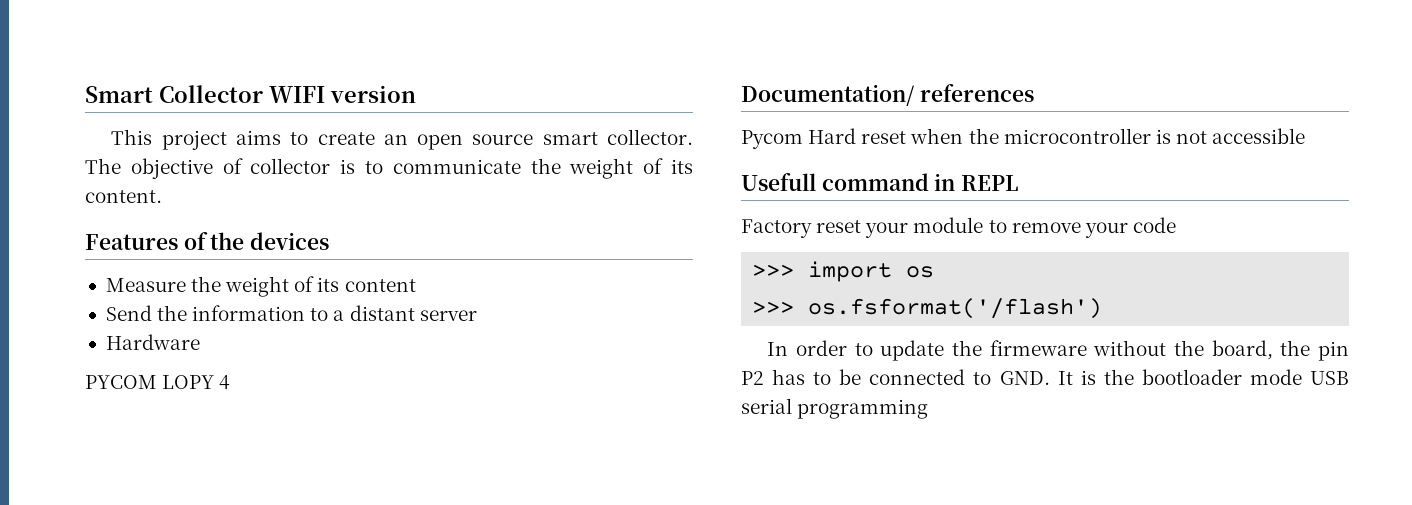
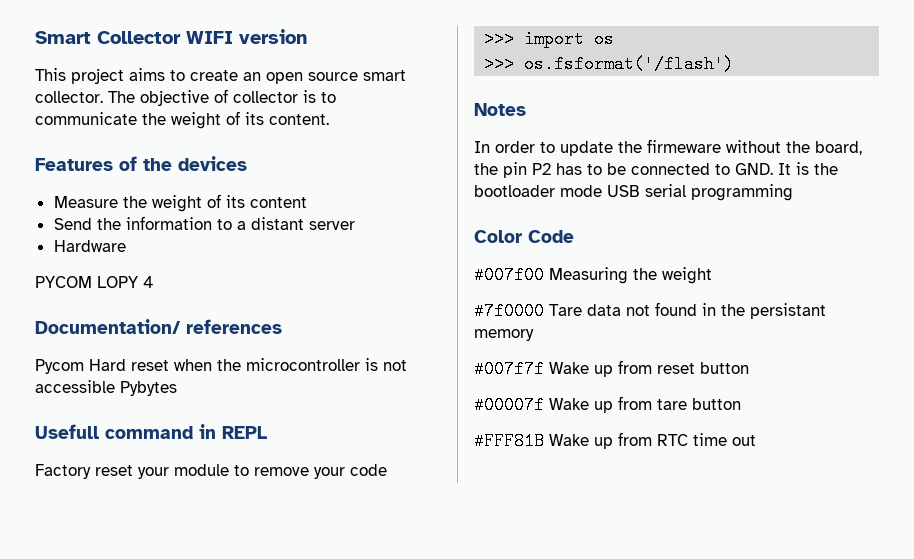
(1306, 136) none -> [120,381,177,396] Pybytes
(1103, 308) none -> [474,103,526,116] // Notes
(929, 409) none -> [474,230,574,243] [474,266,712,284] [474,302,826,320] [474,329,534,341] [474,360,749,378] [474,396,741,414] [474,432,756,450] // Color Code // #007f00 Measuring the weight // #7f0000 Tare data not found in the persistant memory // #007f7f Wake up from reset button // #00007f Wake up from tare button // #FFF81B Wake up from RTC time out

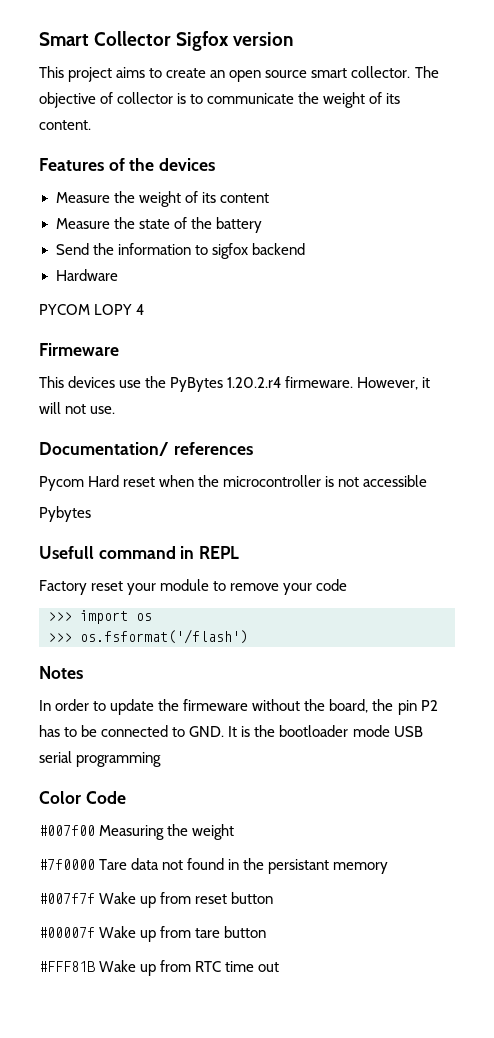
[186,31,233,44] WIFI -> [176,31,230,51] Sigfox
(307, 202) none -> [55,217,262,233] // Measure the state of the battery
[236,217,355,230] a distant server -> [211,243,305,259] sigfox backend
(153, 282) none -> [39,343,119,356] [39,376,431,392] [39,402,116,414] // Firmeware // This devices use the PyBytes 1.20.2.r4 firmeware. However, it will not use.
(115, 386) none -> (428, 481) //

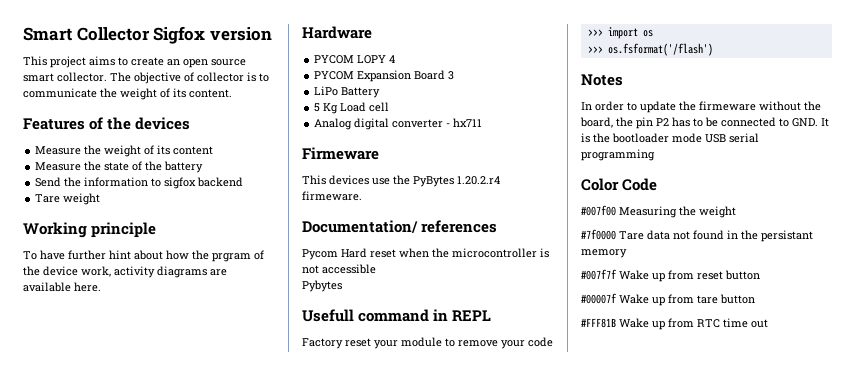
[55,269,118,281] [39,304,145,315] Hardware // PYCOM LOPY 4 -> [35,193,101,205] [23,222,157,238] [23,250,264,262] [23,266,227,278] [23,282,101,292] [302,26,372,39] [314,55,396,64] [314,70,455,82] [314,86,381,98] [314,102,390,114] [314,118,483,130] Tare weight // Working principle // To have further hint about how the prgram of the device work, activity diagrams are available here. // Hardware // PYCOM LOPY 4 // PYCOM Expansion Board 3 // LiPo Battery // 5 Kg Load cell // Analog digital converter - hx711
[357,377,431,390] [39,402,116,414] However, it will not use. -> (362, 196) none

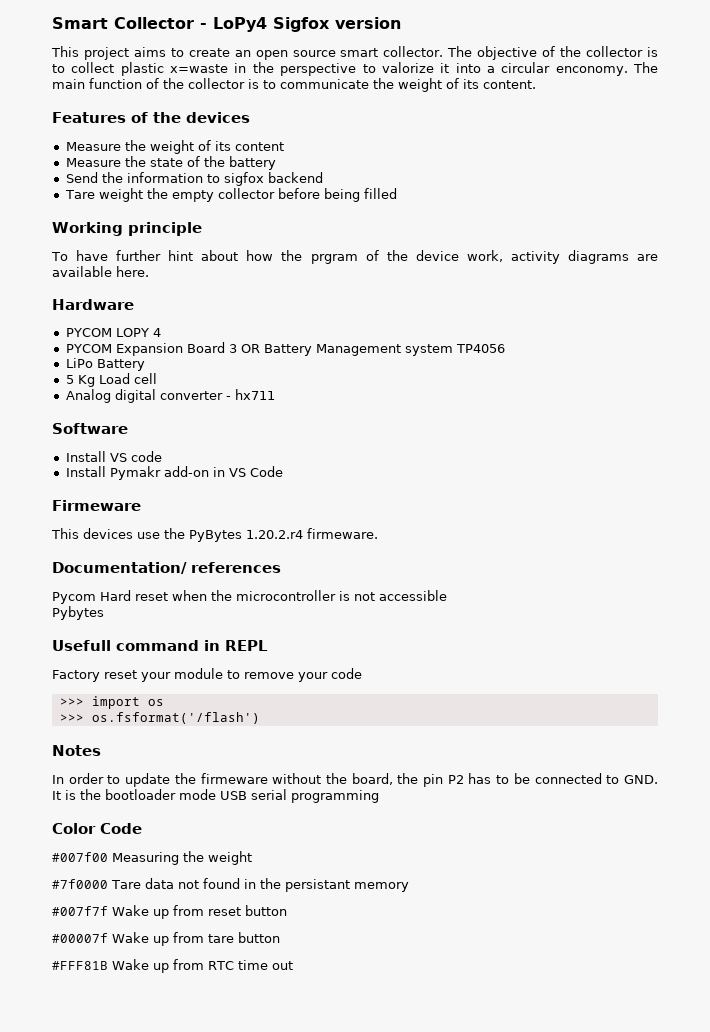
(150, 34) none -> [200,17,267,32] - LoPy4
(194, 77) none -> [560,46,658,57] [52,62,659,76] [52,78,184,89] the collector is to collect plastic x=waste in the perspective to valorize it into a circular enconomy. The main function of the
(101, 199) none -> [146,188,397,202] the empty collector before being filled
(455, 75) none -> [240,344,505,356] OR Battery Management system TP4056
(483, 122) none -> [52,423,128,434] [65,451,162,462] [65,466,283,480] // Software // Install VS code // Install Pymakr add-on in VS Code

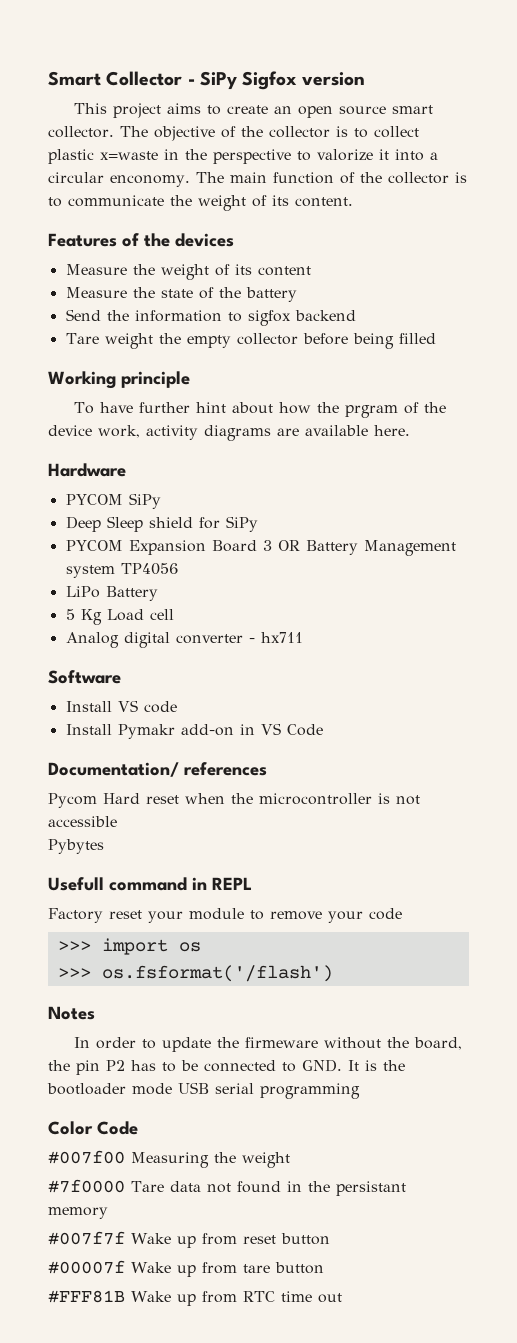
[213,17,267,32] LoPy4 -> [199,71,237,90] SiPy
[115,328,161,337] LOPY 4 -> [128,493,161,509] [65,516,258,532] SiPy // Deep Sleep shield for SiPy
[52,500,141,511] [51,528,378,542] // Firmeware // This devices use the PyBytes 1.20.2.r4 firmeware. -> (323, 730) none

